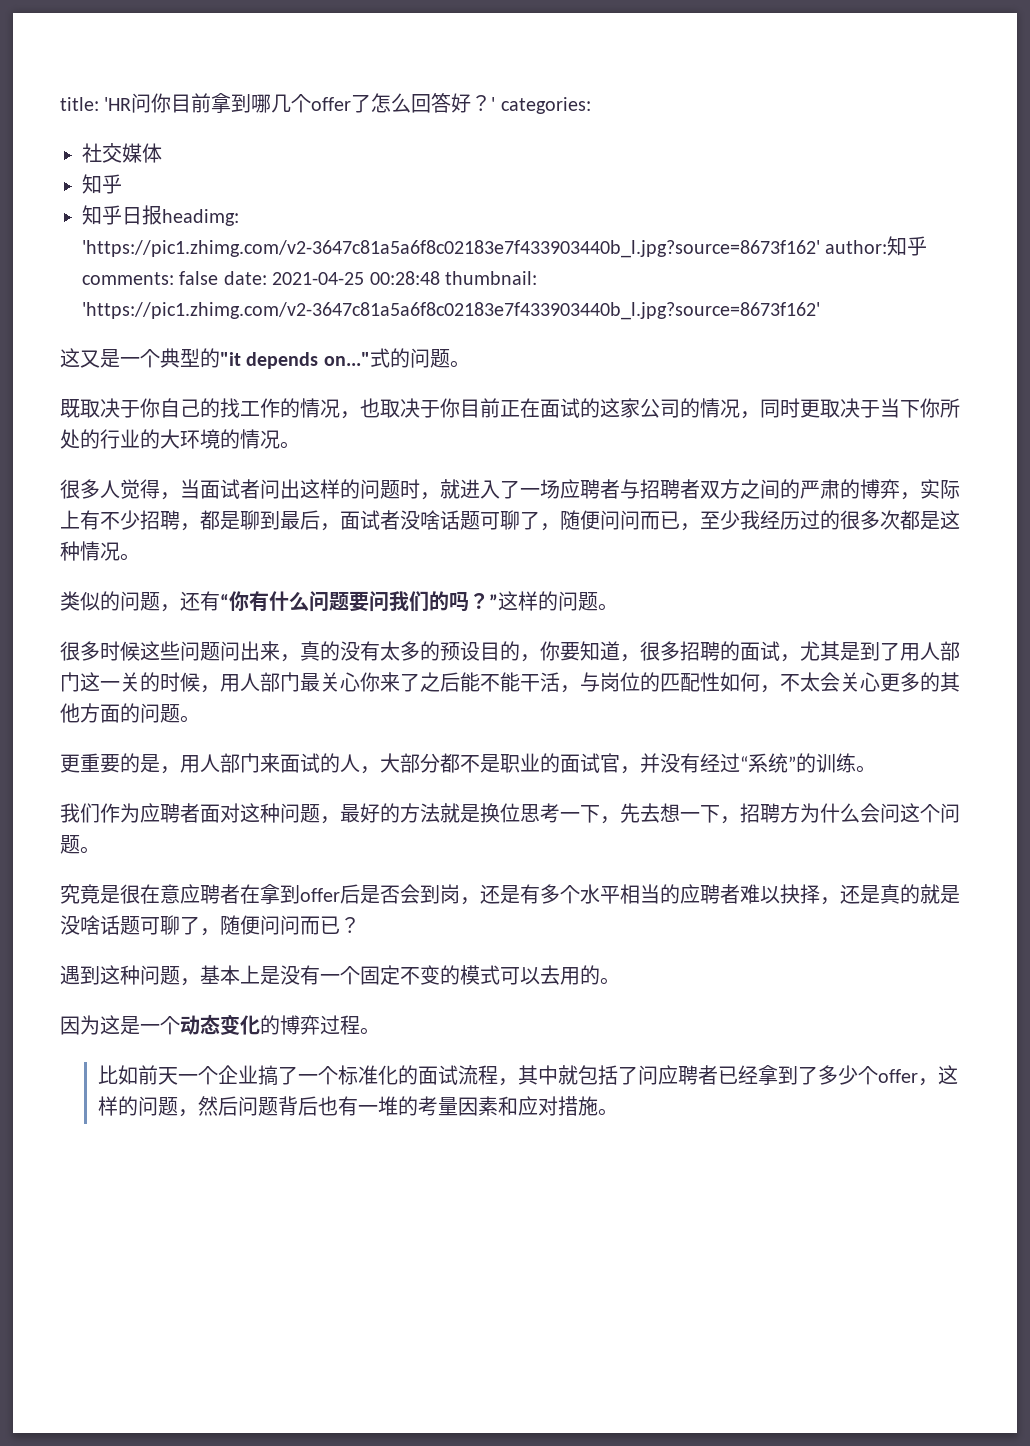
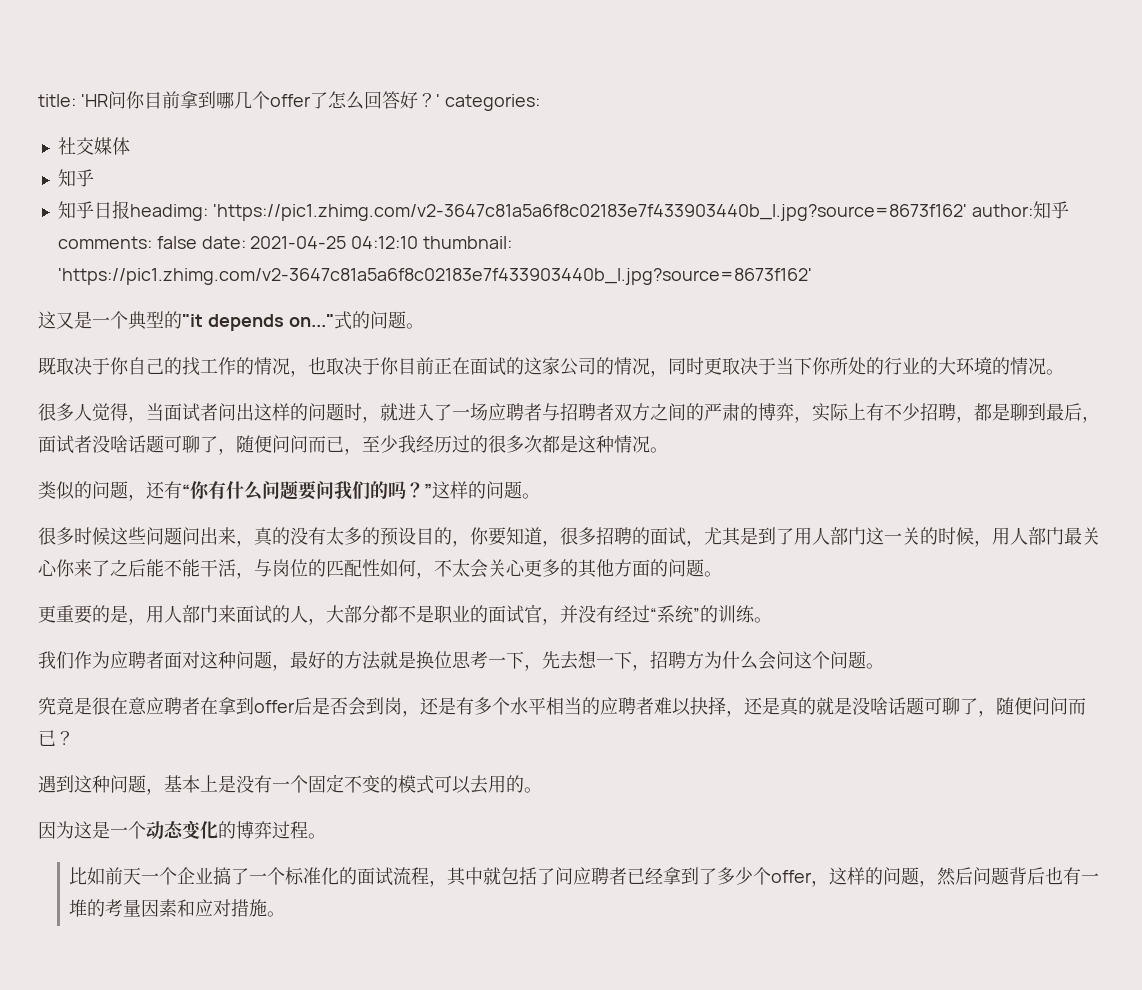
[369,271,440,285] 00:28:48 -> [351,236,419,249] 04:12:10

